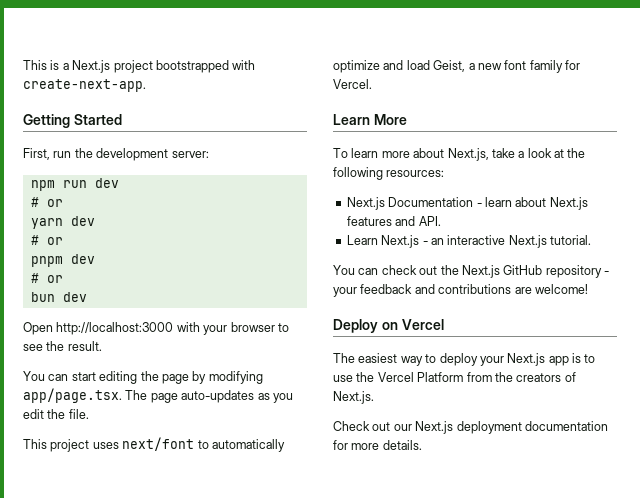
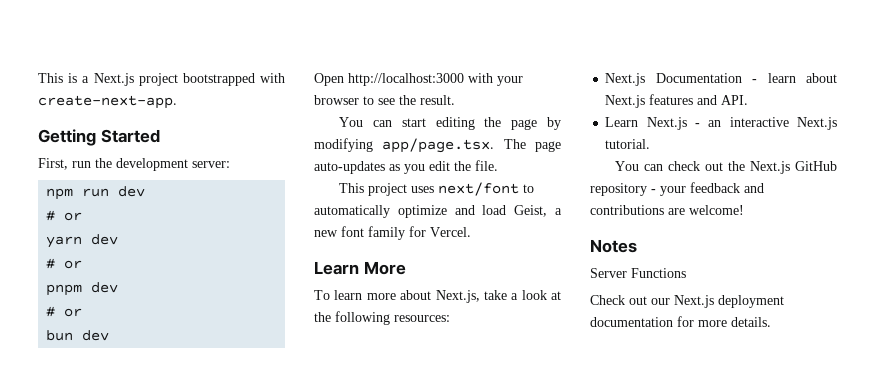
[333,319,444,333] [333,353,596,366] [333,372,576,382] [333,391,374,404] Deploy on Vercel // The easiest way to deploy your Next.js app is to use the Vercel Platform from the creators of Next.js. -> [590,239,637,253] [590,268,686,278] Notes // Server Functions

